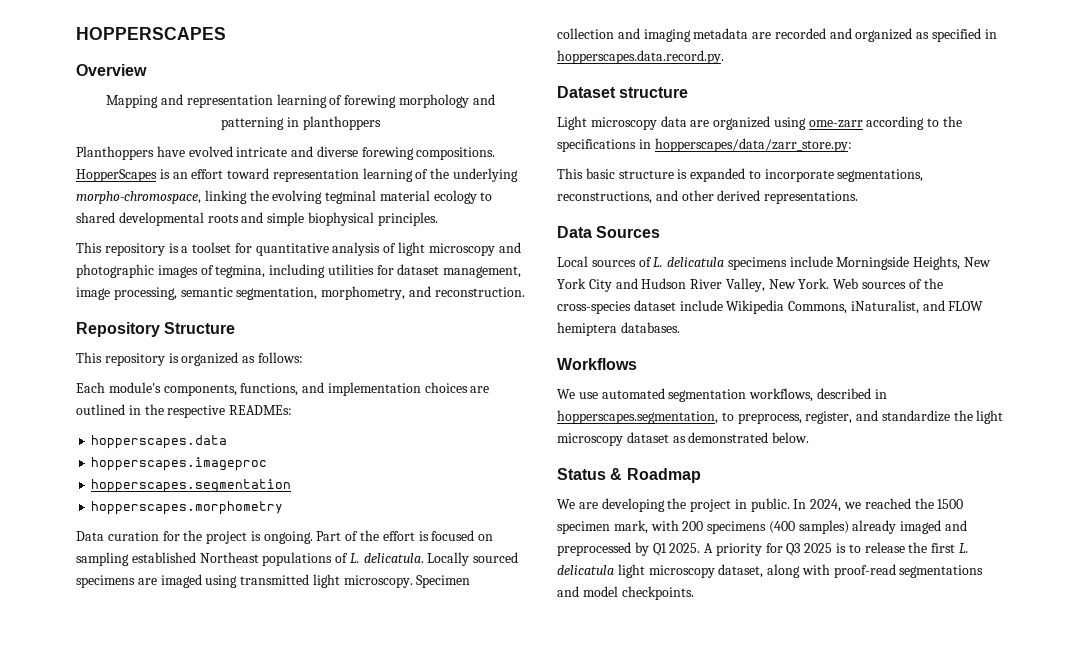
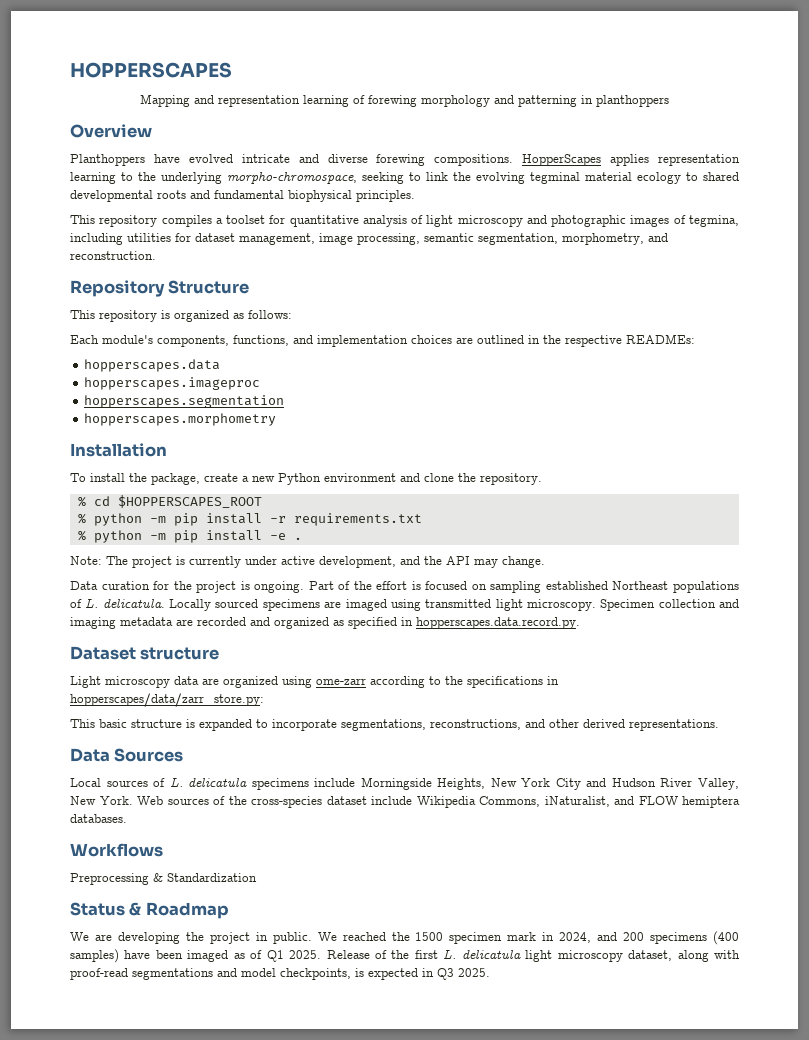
[76,64,147,76] // Overview -> (232, 70) none
(381, 123) none -> [70,124,152,138] // Overview
[159,168,429,182] is an effort toward representation learning of -> [610,154,740,166] [70,172,133,184] applies representation learning to
[204,190,247,204] linking -> [362,172,448,184] seeking to link
[267,212,305,226] simple -> [214,190,284,199] fundamental
[168,243,179,253] is -> [161,215,212,227] compiles
(284, 508) none -> [70,443,167,457] [70,473,542,485] [77,495,262,508] [77,513,422,526] [77,530,302,543] [70,556,545,568] // Installation // To install the package, create a new Python environment and clone the repository. // % cd $HOPPERSCAPES_ROOT // % python -m pip install -r requirements.txt // % python -m pip install -e . // Note: The project is currently under active development, and the API may change.
[557,388,887,402] [557,410,1004,424] [557,432,810,446] We use automated segmentation workflows, described in hopperscapes.segmentation, to preprocess, register, and standardize the light microscopy dataset as demonstrated below. -> [70,873,257,885] Preprocessing & Standardization
[793,499,862,512] In 2024, we -> [317,932,337,941] We
[613,520,968,534] [557,542,905,556] mark, with 200 specimens (400 samples) already imaged and preprocessed by Q1 2025. A priority for Q3 2025 is to release -> [507,931,740,945] [70,949,388,963] mark in 2024, and 200 specimens (400 samples) have been imaged as of Q1 2025. Release of
[621,586,694,600] checkpoints. -> [280,968,490,980] checkpoints, is expected in Q3 2025.

